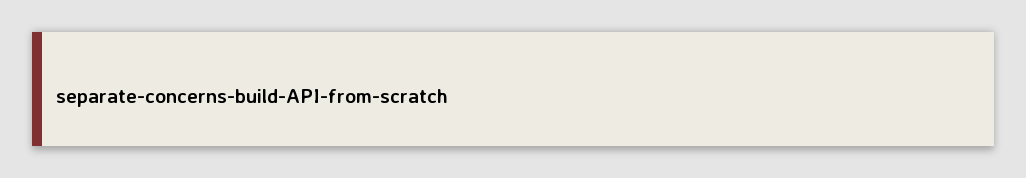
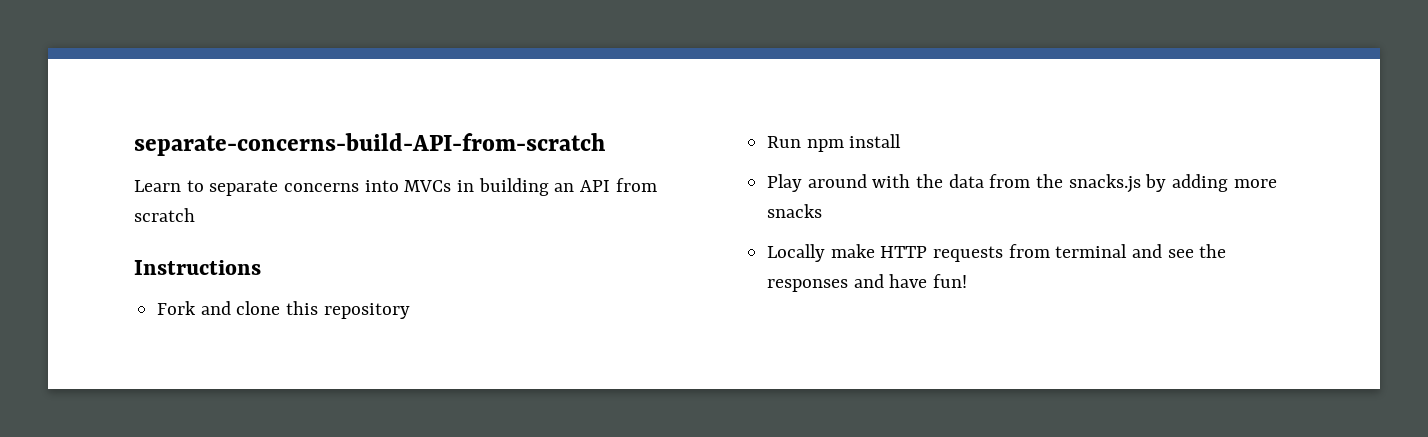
(448, 98) none -> [134,178,657,196] [134,208,195,222] [134,260,261,275] [157,301,410,319] [767,134,902,152] [767,174,1277,193] [767,204,823,218] [767,244,1227,262] [767,274,968,292] // Learn to separate concerns into MVCs in building an API from scratch // Instructions // Fork and clone this repository // Run npm install // Play around with the data from the snacks.js by adding more snacks // Locally make HTTP requests from terminal and see the responses and have fun!

